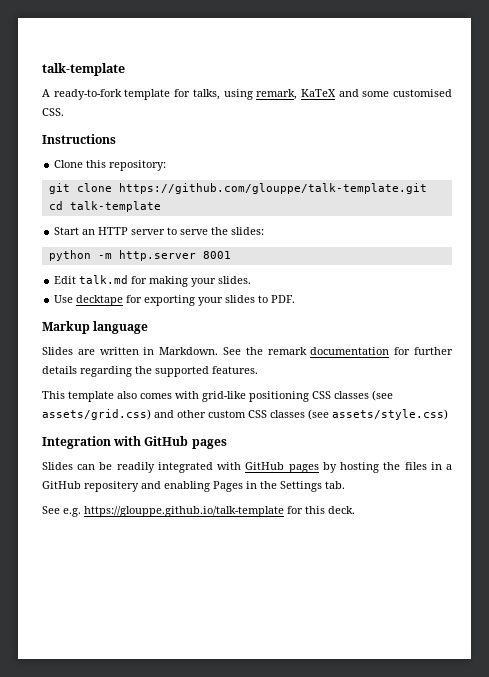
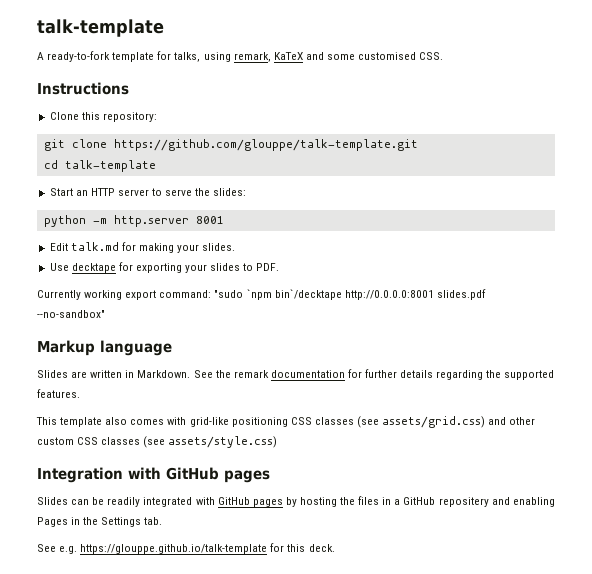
(296, 299) none -> [37,289,486,300] [37,310,105,318] // Currently working export command: "sudo `npm bin`/decktape http://0.0.0.0:8001 slides.pdf --no-sandbox"

